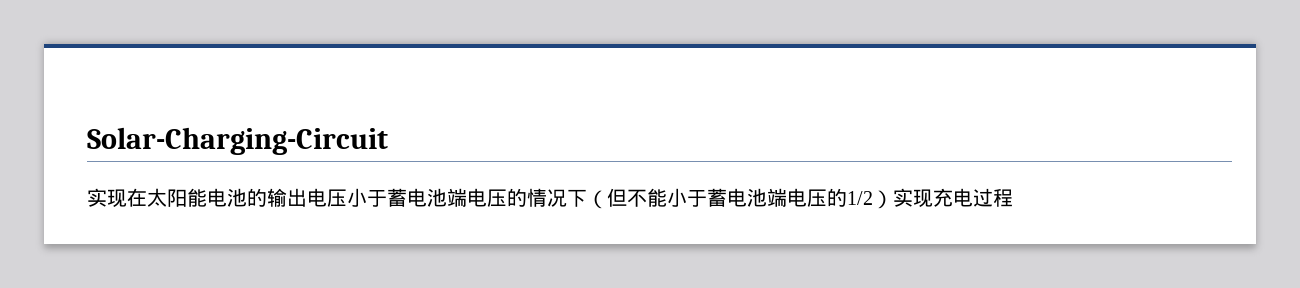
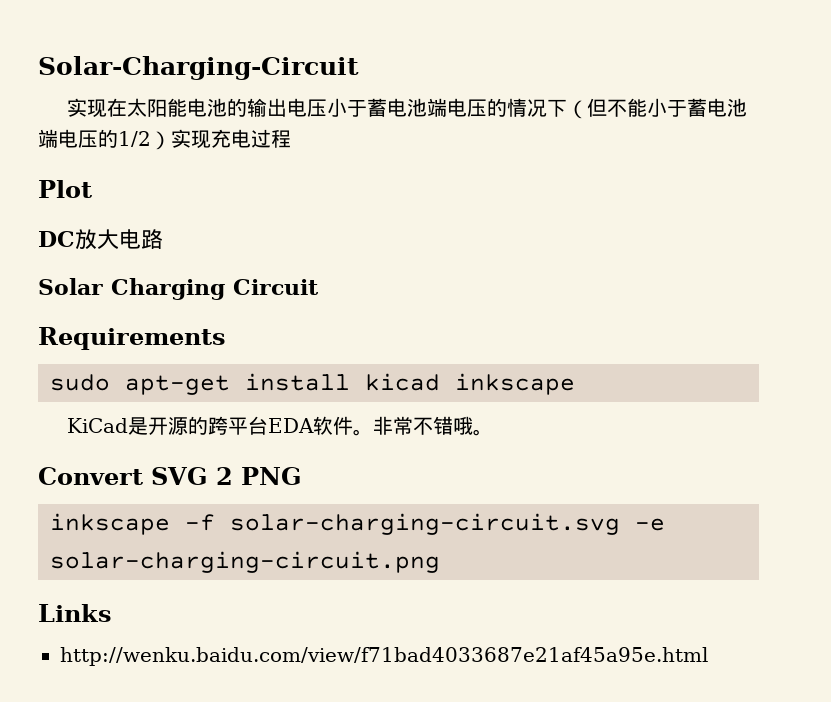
(1013, 197) none -> [38,180,92,198] [38,229,163,250] [38,278,319,300] [38,327,226,350] [50,373,575,395] [67,416,494,436] [38,467,302,485] [50,513,665,535] [50,551,440,573] [38,604,112,622] [60,647,708,666] // Plot // DC放大电路 // Solar Charging Circuit // Requirements // sudo apt-get install kicad inkscape // KiCad是开源的跨平台EDA软件。非常不错哦。 // Convert SVG 2 PNG // inkscape -f solar-charging-circuit.svg -e solar-charging-circuit.png // Links // http://wenku.baidu.com/view/f71bad4033687e21af45a95e.html

